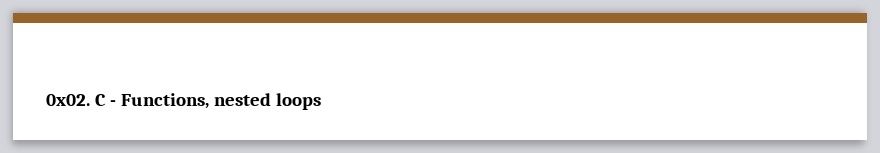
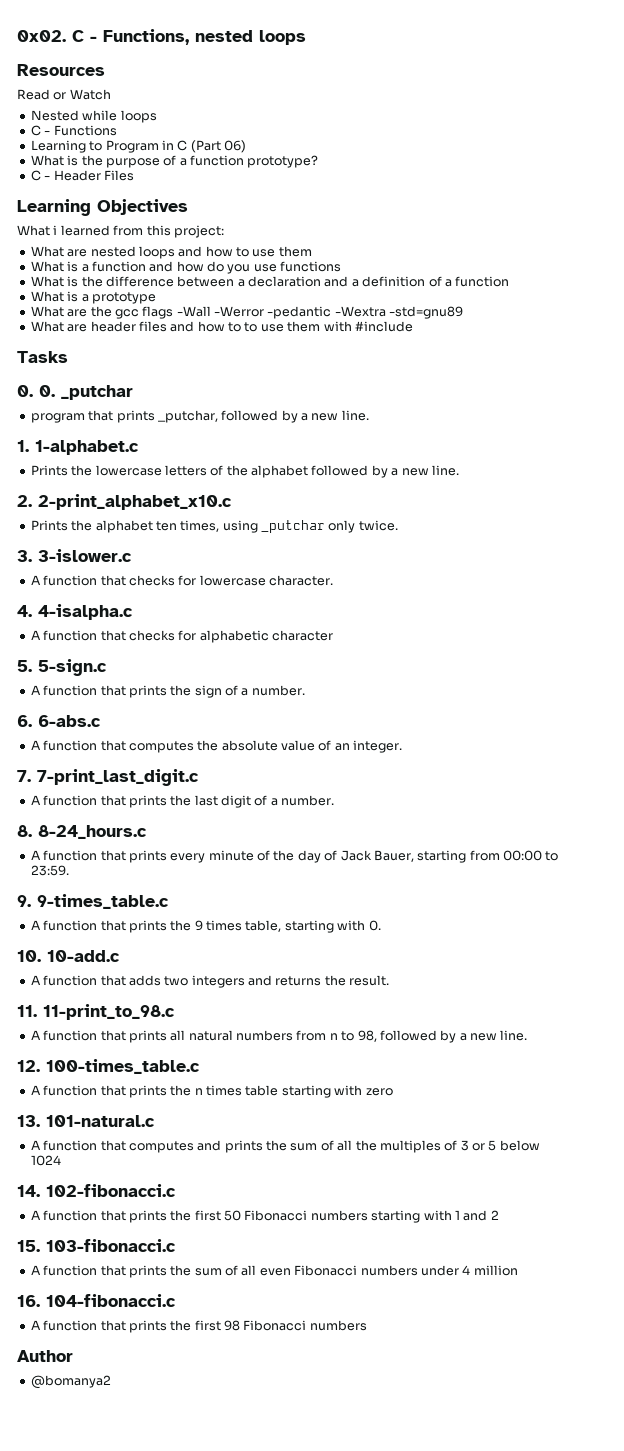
(321, 101) none -> [17,64,105,76] [17,89,111,100] [30,110,157,123] [30,125,117,136] [30,140,246,153] [30,155,319,168] [30,170,134,181] [17,199,188,216] [17,225,224,238] [30,246,312,259] [30,261,342,274] [30,276,510,287] [30,291,156,304] [30,306,464,319] [30,321,413,332] [17,351,68,363] [17,385,133,400] [30,410,369,423] [17,440,139,455] [30,465,459,478] [17,494,232,510] [30,520,398,533] [17,549,132,562] [30,575,333,586] [17,604,133,620] [30,630,333,643] [17,659,107,676] [30,685,305,698] [17,715,101,727] [30,740,403,753] [17,769,199,786] [30,795,335,808] [17,825,147,839] [30,850,559,863] [30,865,69,876] [17,894,169,909] [30,920,381,933] [17,950,120,962] [30,975,390,988] [17,1004,175,1020] [30,1030,528,1043] [17,1059,200,1074] [30,1085,393,1098] [17,1115,155,1127] [30,1140,540,1153] [30,1155,61,1166] [17,1184,176,1197] [30,1210,499,1223] [17,1239,176,1252] [30,1265,518,1278] [17,1294,176,1307] [30,1320,367,1333] [17,1350,73,1362] [30,1375,111,1389] // Resources // Read or Watch // Nested while loops // C - Functions // Learning to Program in C (Part 06) // What is the purpose of a function prototype? // C - Header Files // Learning Objectives // What i learned from this project: // What are nested loops and how to use them // What is a function and how do you use functions // What is the difference between a declaration and a definition of a function // What is a prototype // What are the gcc flags -Wall -Werror -pedantic -Wextra -std=gnu89 // What are header files and how to to use them with #include // Tasks // 0. 0. _putchar // program that prints _putchar, followed by a new line. // 1. 1-alphabet.c // Prints the lowercase letters of the alphabet followed by a new line. // 2. 2-print_alphabet_x10.c // Prints the alphabet ten times, using _putchar only twice. // 3. 3-islower.c // A function that checks for lowercase character. // 4. 4-isalpha.c // A function that checks for alphabetic character // 5. 5-sign.c // A function that prints the sign of a number. // 6. 6-abs.c // A function that computes the absolute value of an integer. // 7. 7-print_last_digit.c // A function that prints the last digit of a number. // 8. 8-24_hours.c // A function that prints every minute of the day of Jack Bauer, starting from 00:00 to 23:59. // 9. 9-times_table.c // A function that prints the 9 times table, starting with 0. // 10. 10-add.c // A function that adds two integers and returns the result. // 11. 11-print_to_98.c // A function that prints all natural numbers from n to 98, followed by a new line. // 12. 100-times_table.c // A function that prints the n times table starting with zero // 13. 101-natural.c // A function that computes and prints the sum of all the multiples of 3 or 5 below 1024 // 14. 102-fibonacci.c // A function that prints the first 50 Fibonacci numbers starting with 1 and 2 // 15. 103-fibonacci.c // A function that prints the sum of all even Fibonacci numbers under 4 million // 16. 104-fibonacci.c // A function that prints the first 98 Fibonacci numbers // Author // @bomanya2

